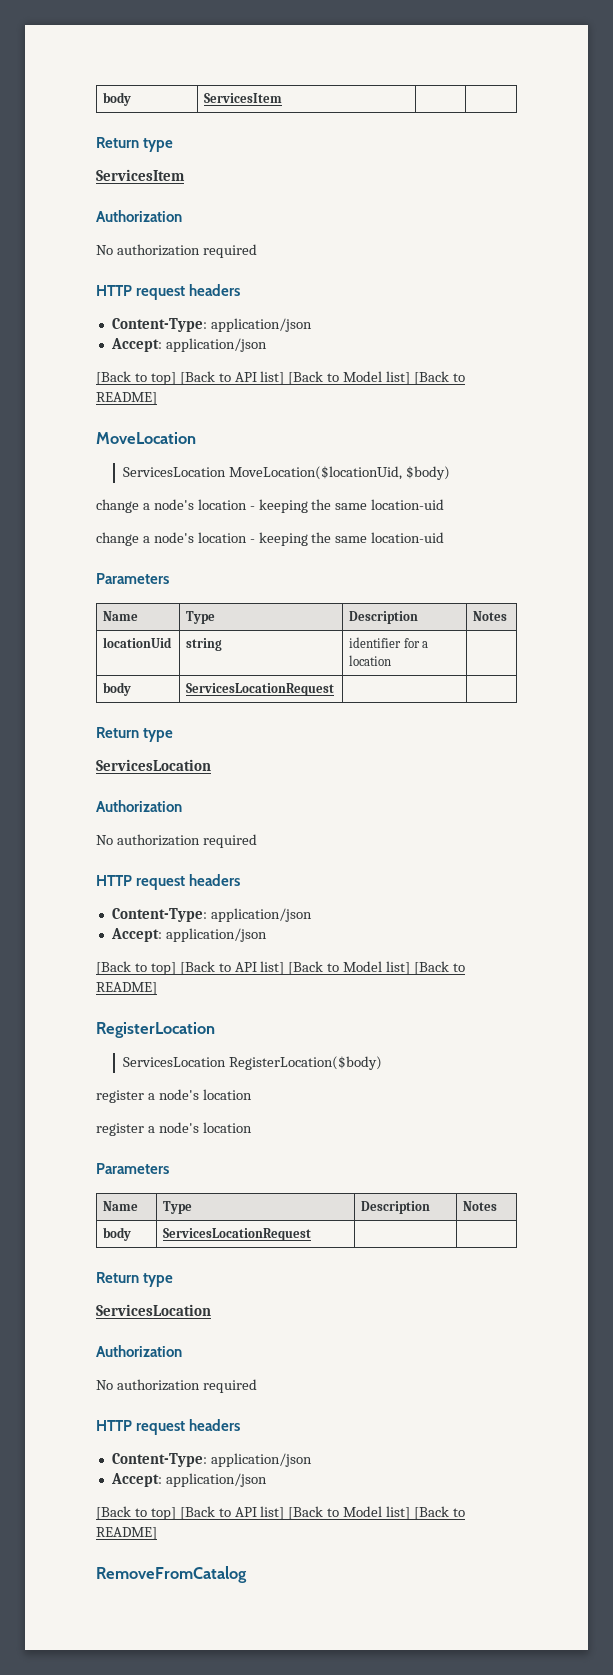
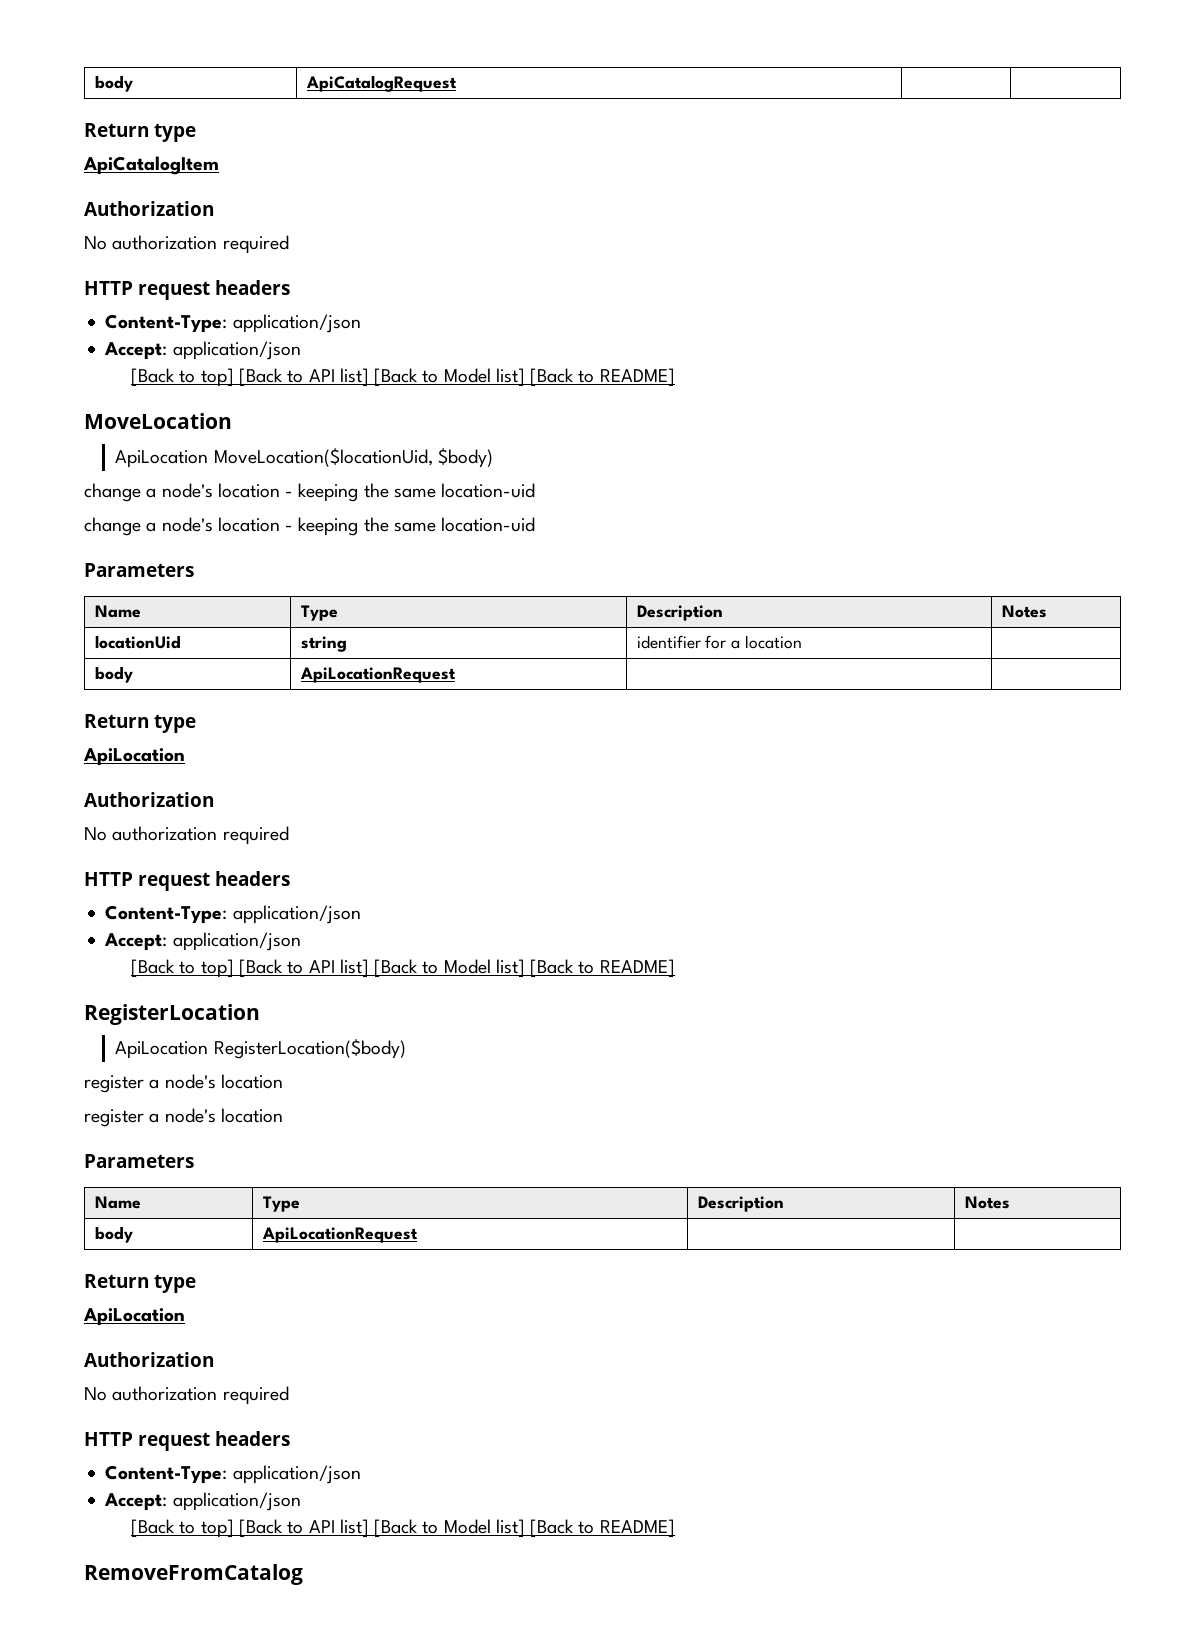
[103,92,132,106] [204,93,283,103] [96,137,174,152] [96,169,185,181] body | ServicesItem | | // Return type // ServicesItem -> [94,75,133,92] [305,75,457,92] [84,123,197,142] [83,156,219,175] body | ApiCatalogRequest | | // Return type // ApiCatalogItem
[123,467,227,477] ServicesLocation -> [115,450,209,468] ApiLocation
[186,683,335,696] [96,727,174,742] [96,759,211,771] ServicesLocationRequest | | // Return type // ServicesLocation -> [299,667,456,683] [84,714,197,733] [83,748,185,766] ApiLocationRequest | | // Return type // ApiLocation
[123,1057,227,1067] ServicesLocation -> [115,1041,209,1059] ApiLocation
[163,1228,312,1241] [96,1272,174,1287] [96,1304,211,1316] ServicesLocationRequest | | // Return type // ServicesLocation -> [261,1227,418,1243] [84,1274,197,1293] [83,1308,185,1326] ApiLocationRequest | | // Return type // ApiLocation

